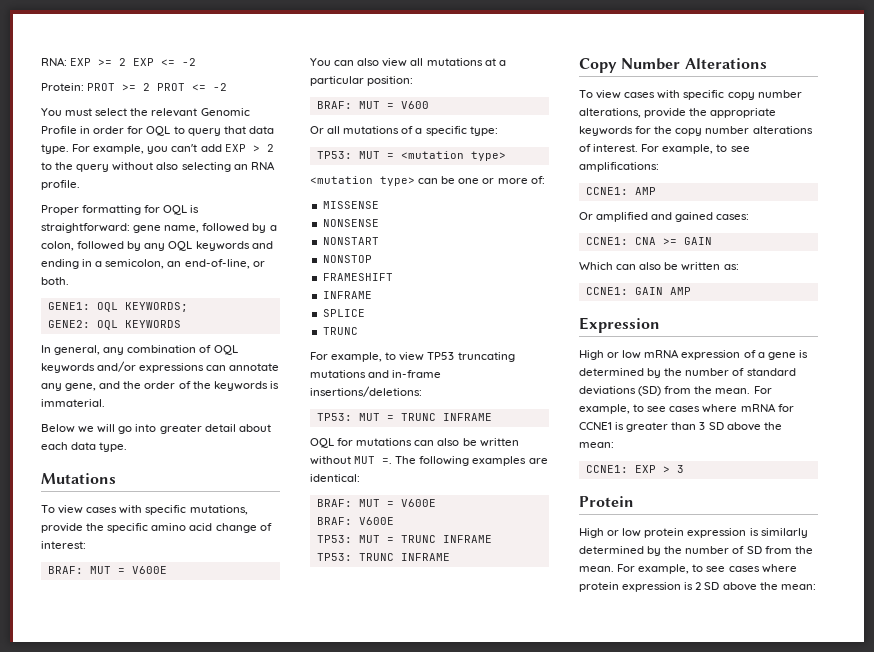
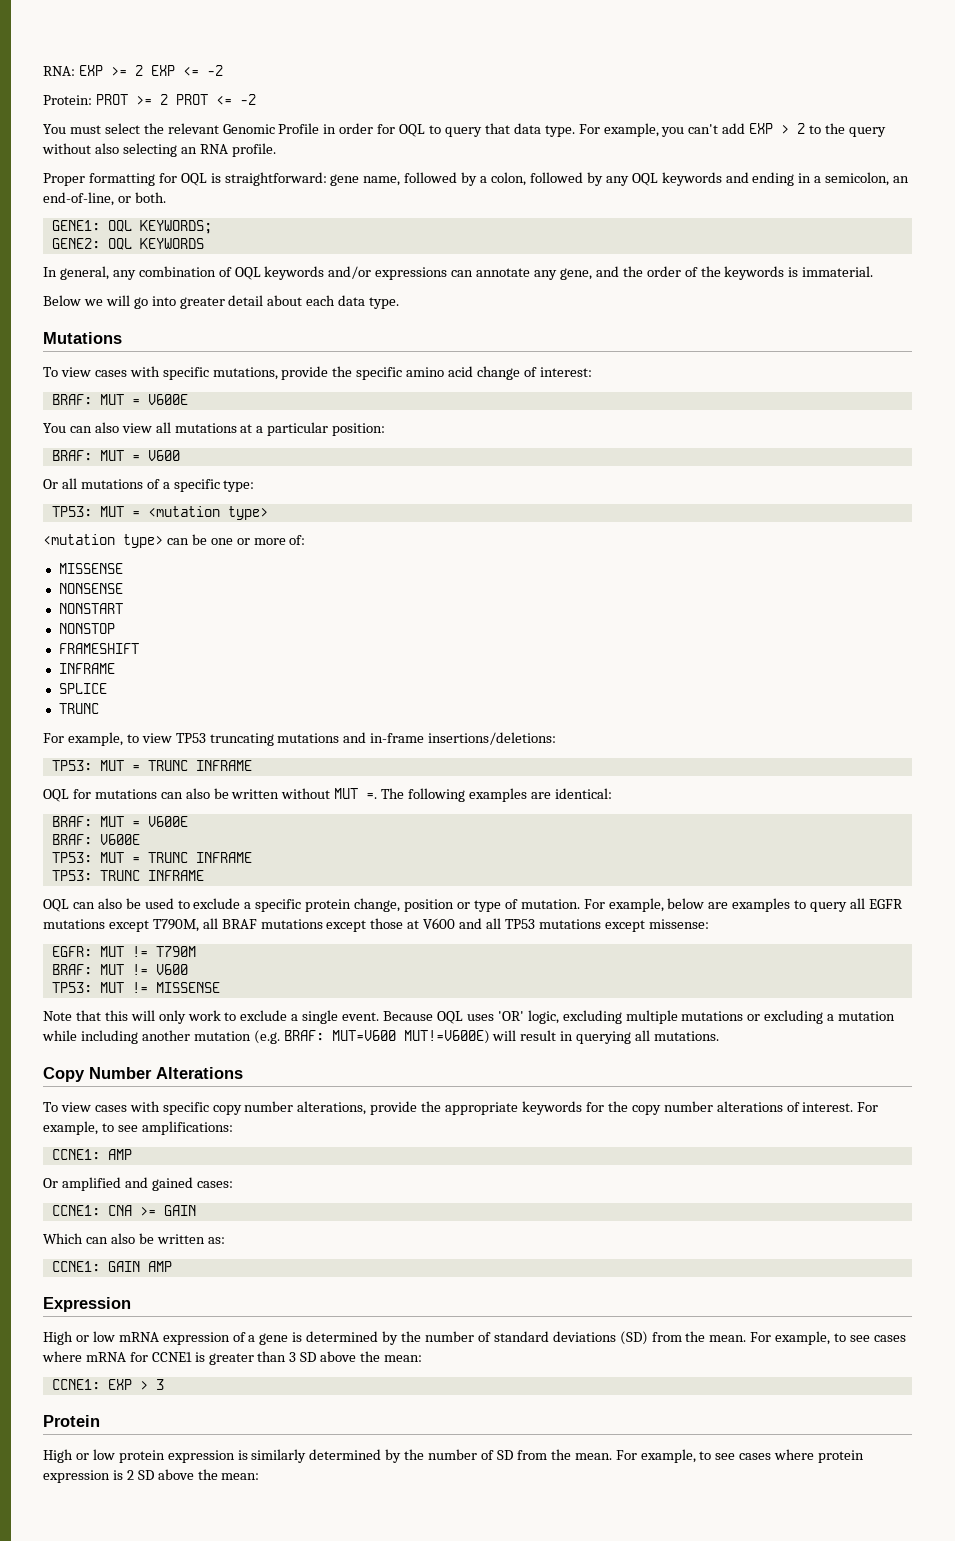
(450, 557) none -> [43,898,903,912] [43,918,709,932] [51,946,196,957] [51,964,188,975] [51,982,220,993] [43,1010,896,1024] [42,1030,720,1044] // OQL can also be used to exclude a specific protein change, position or type of mutation. For example, below are examples to query all EGFR mutations except T790M, all BRAF mutations except those at V600 and all TP53 mutations except missense: // EGFR: MUT != T790M // BRAF: MUT != V600 // TP53: MUT != MISSENSE // Note that this will only work to exclude a single event. Because OQL uses 'OR' logic, excluding multiple mutations or excluding a mutation while including another mutation (e.g. BRAF: MUT=V600 MUT!=V600E) will result in querying all mutations.

